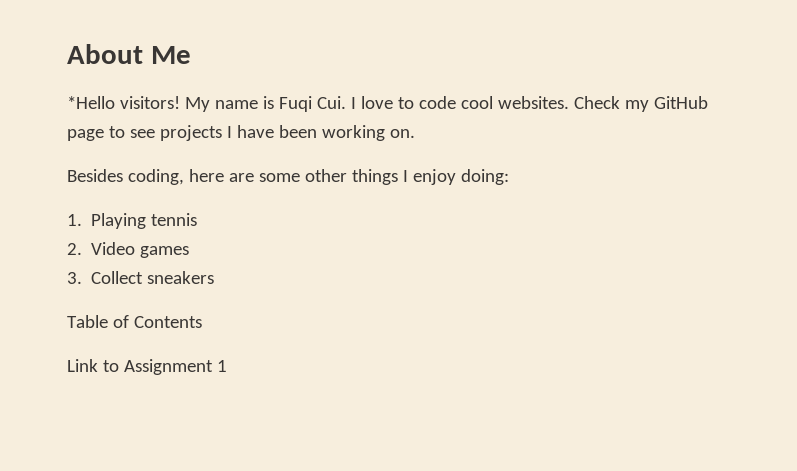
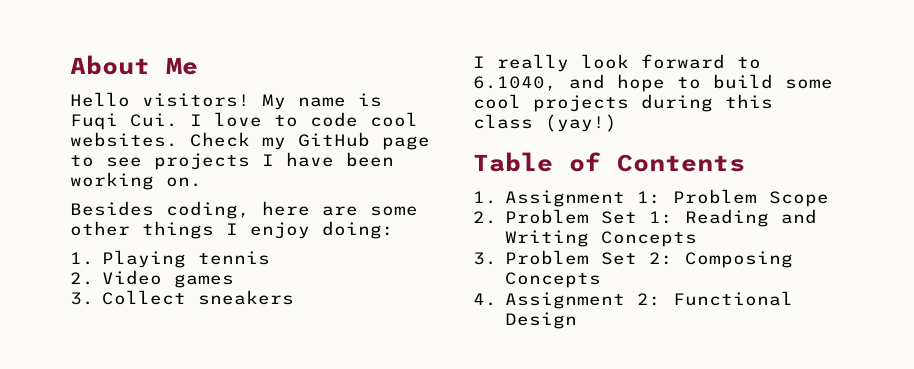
[67,96,115,109] *Hello -> [70,92,130,107] Hello
[67,315,202,328] [67,359,227,375] Table of Contents // Link to Assignment 1 -> [473,54,761,72] [473,74,833,92] [473,94,773,112] [473,114,617,132] [473,152,745,172] [473,189,830,207] [473,209,818,227] [505,230,698,247] [473,250,794,268] [505,272,602,288] [473,291,794,309] [505,312,578,329] I really look forward to 6.1040, and hope to build some cool projects during this class (yay!) // Table of Contents // 1. Assignment 1: Problem Scope // 2. Problem Set 1: Reading and Writing Concepts // 3. Problem Set 2: Composing Concepts // 4. Assignment 2: Functional Design

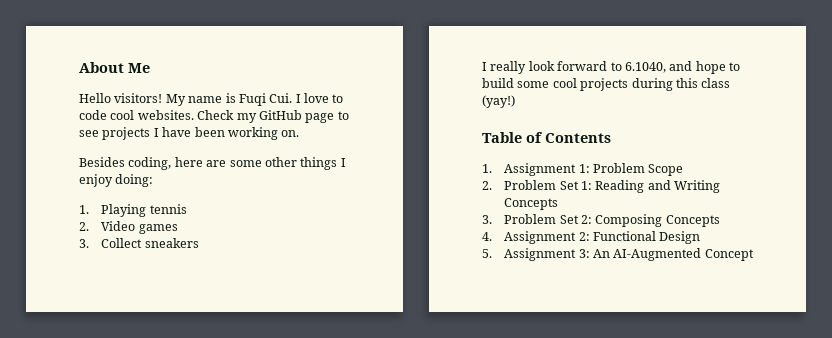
(578, 320) none -> [482,248,754,261] // 5. Assignment 3: An AI-Augmented Concept

